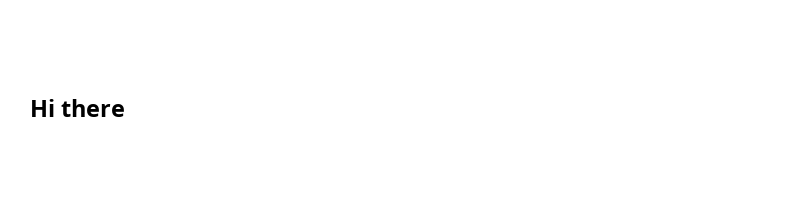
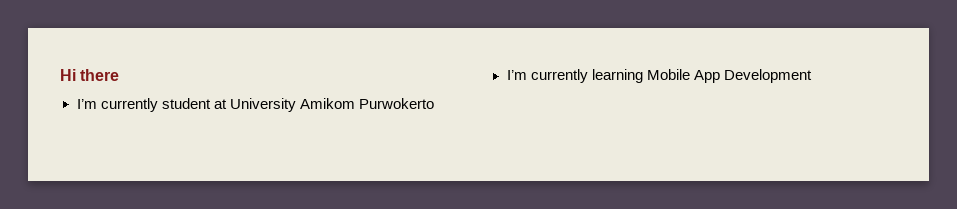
(126, 108) none -> [76,98,434,112] [506,69,812,83] // I’m currently student at University Amikom Purwokerto // I’m currently learning Mobile App Development

